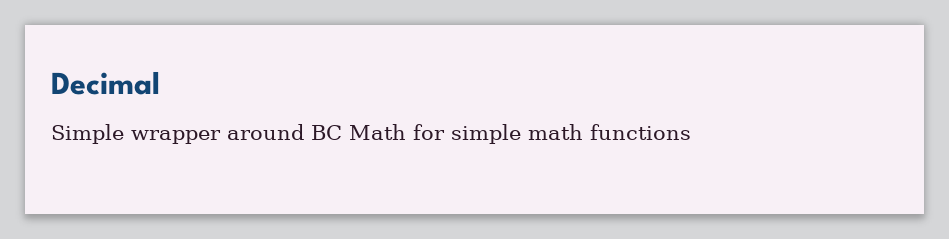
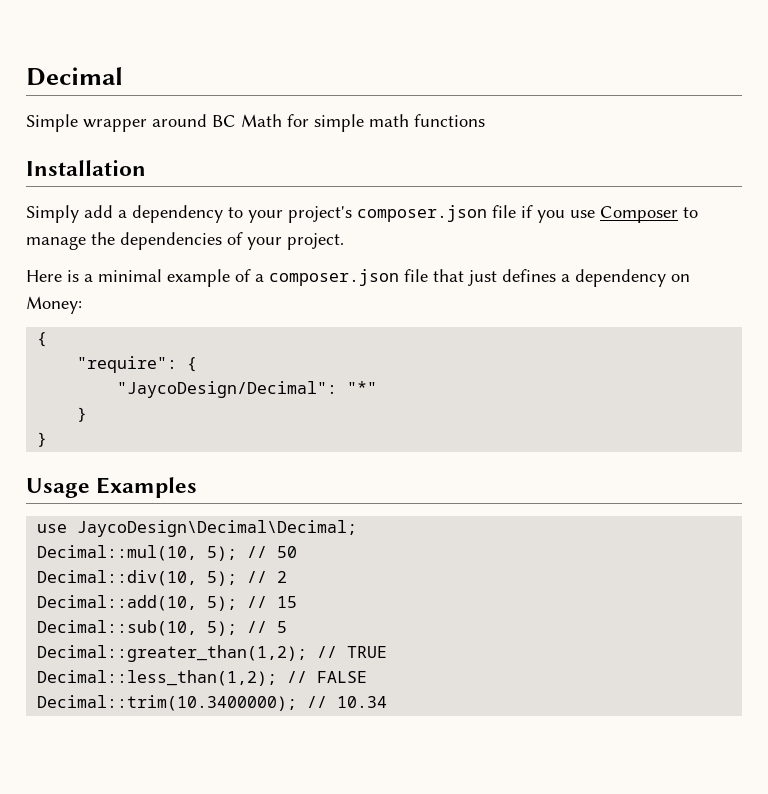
(691, 132) none -> [26,160,146,176] [26,205,698,223] [26,232,344,250] [26,269,690,287] [26,296,82,314] [37,332,48,347] [77,356,198,373] [117,381,378,398] [77,407,88,422] [37,432,48,447] [26,477,198,498] [37,520,358,537] [37,545,298,561] [37,570,288,586] [37,595,298,611] [37,620,288,636] [37,645,388,662] [37,670,368,686] [37,695,388,711] // Installation // Simply add a dependency to your project's composer.json file if you use Composer to manage the dependencies of your project. // Here is a minimal example of a composer.json file that just defines a dependency on Money: // { // "require": { // "JaycoDesign/Decimal": "*" // } // } // Usage Examples // use JaycoDesign\Decimal\Decimal; // Decimal::mul(10, 5); // 50 // Decimal::div(10, 5); // 2 // Decimal::add(10, 5); // 15 // Decimal::sub(10, 5); // 5 // Decimal::greater_than(1,2); // TRUE // Decimal::less_than(1,2); // FALSE // Decimal::trim(10.3400000); // 10.34

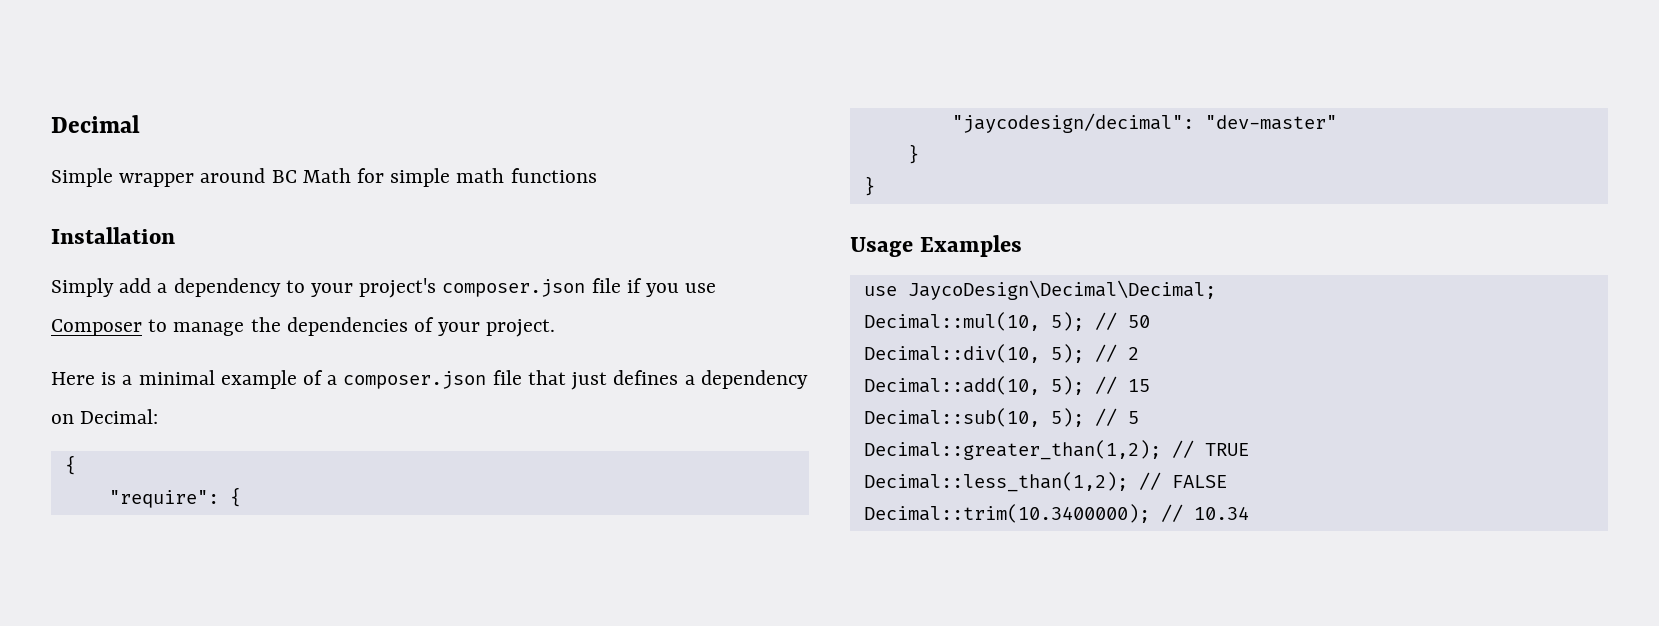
[26,296,82,314] Money: -> [80,409,159,424] Decimal:
[117,381,378,398] "JaycoDesign/Decimal": "*" -> [951,113,1337,133] "jaycodesign/decimal": "dev-master"

